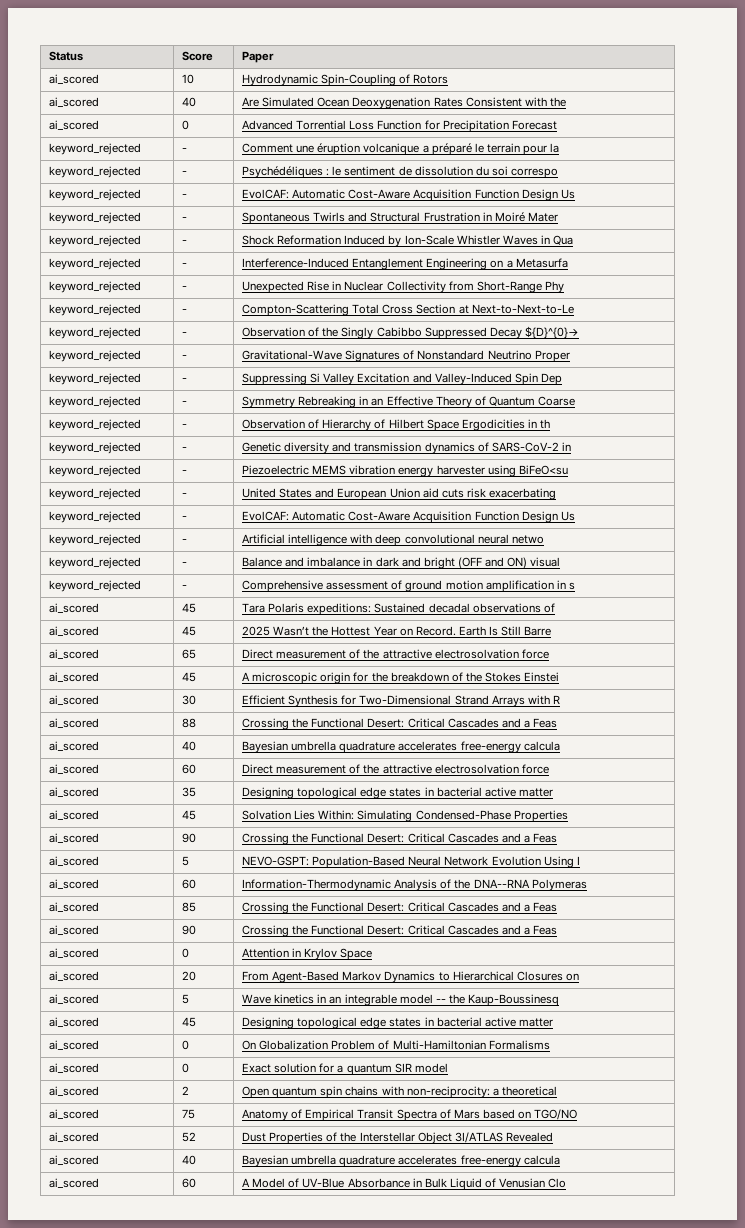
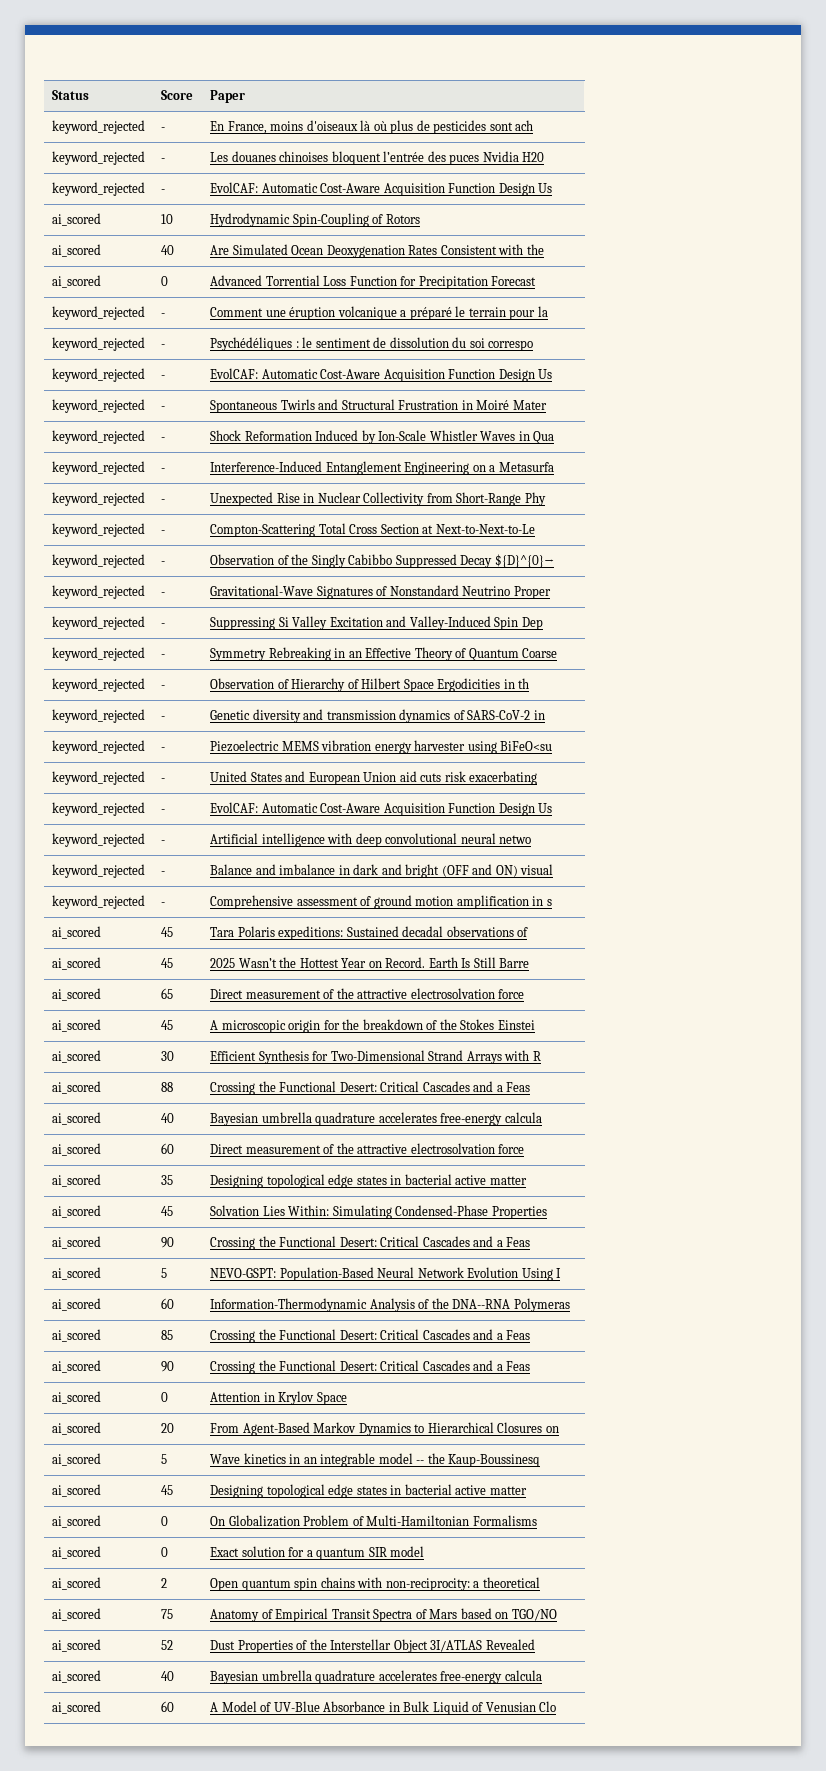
(275, 57) none -> [51,120,145,134] [160,127,165,131] [209,120,534,134] [51,151,145,165] [160,158,165,162] [209,151,545,165] [51,182,145,196] [160,189,165,193] [209,182,553,196] // keyword_rejected | - | En France, moins d'oiseaux là où plus de pesticides sont ach // keyword_rejected | - | Les douanes chinoises bloquent l’entrée des puces Nvidia H20 // keyword_rejected | - | EvolCAF: Automatic Cost-Aware Acquisition Function Design Us

